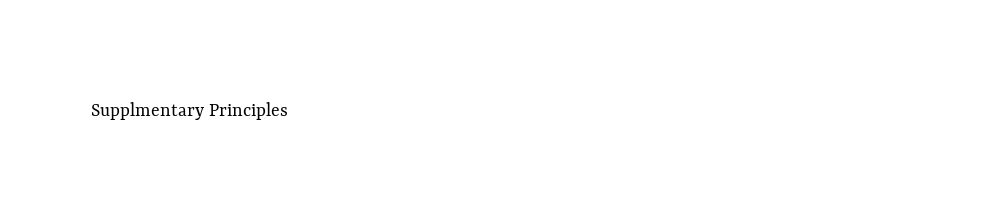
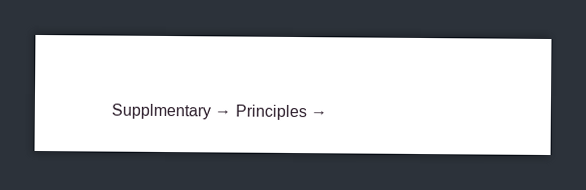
[209,102,289,120] Principles -> [214,104,327,121] → Principles →

